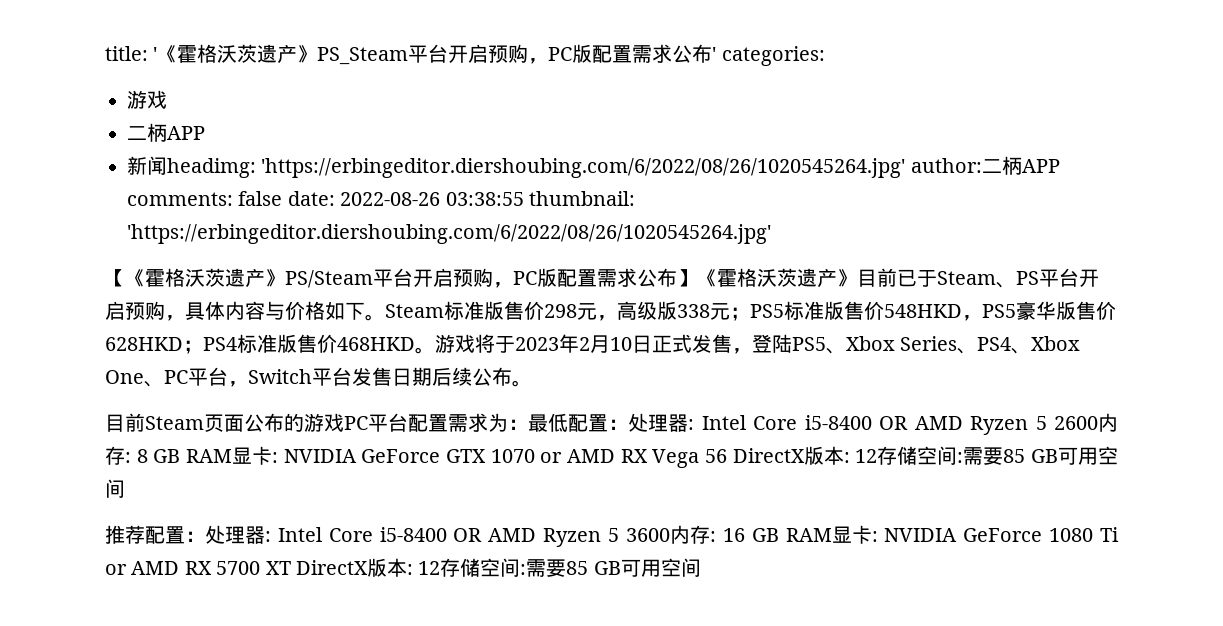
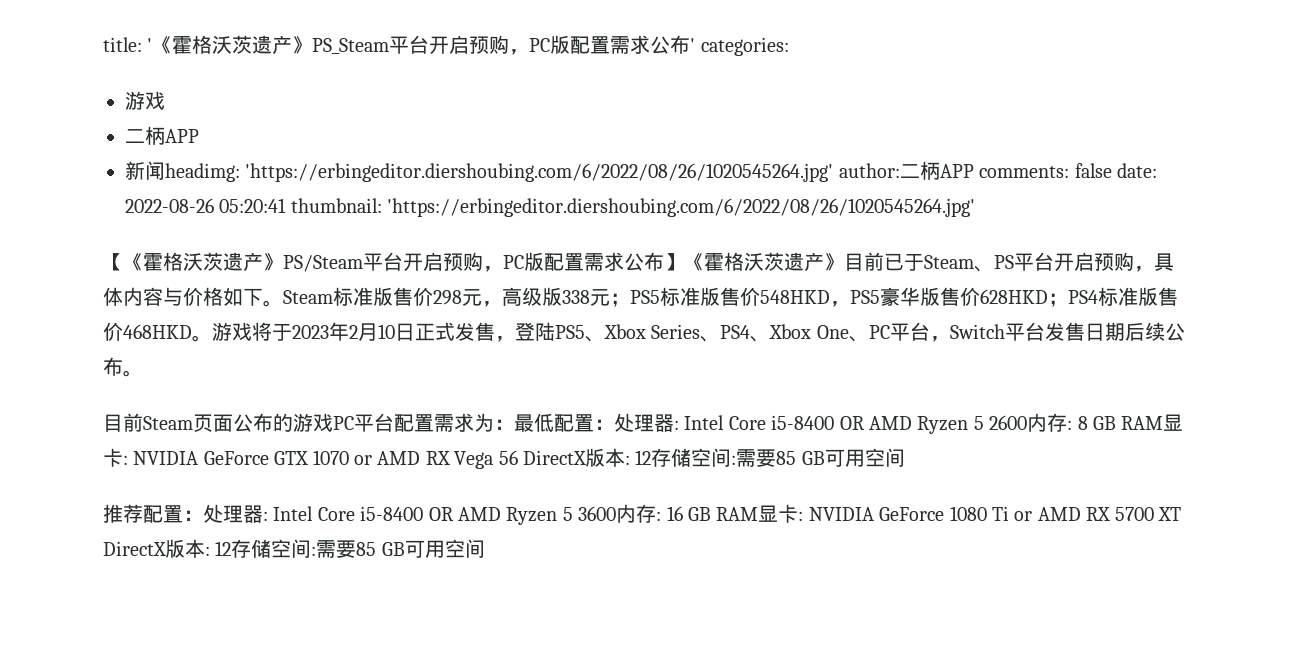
[445,192,524,206] 03:38:55 -> [219,198,287,213] 05:20:41

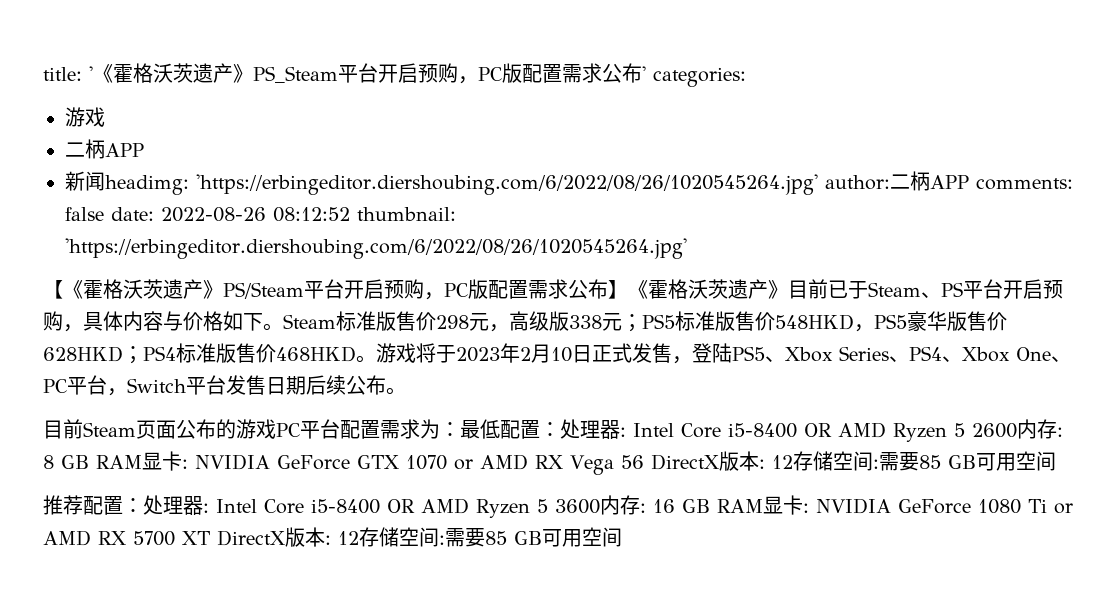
[219,198,287,213] 05:20:41 -> [273,207,350,222] 08:12:52

